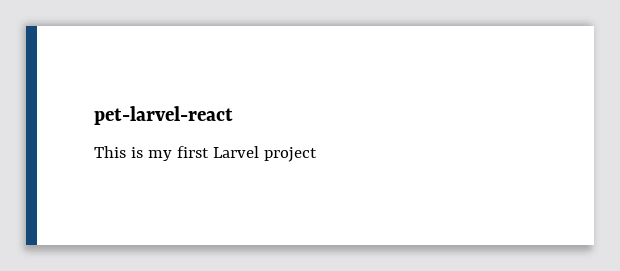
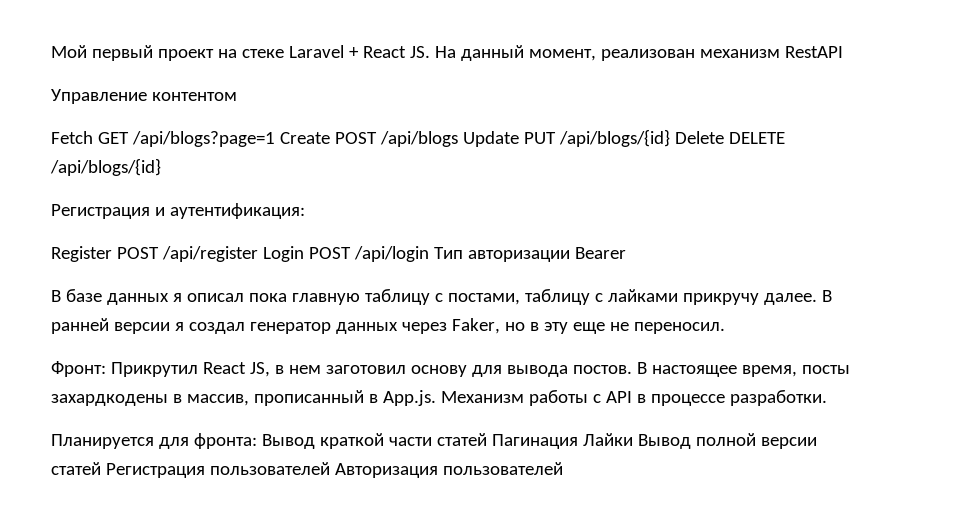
[94,106,233,125] [94,146,317,162] pet-larvel-react // This is my first Larvel project -> [51,45,843,61] [51,89,237,104] [51,129,785,147] [50,158,161,176] [51,203,305,219] [51,246,626,262] [51,289,832,305] [51,318,725,334] [51,361,850,377] [51,390,827,406] [51,433,817,449] [51,462,563,478] Мой первый проект на стеке Laravel + React JS. На данный момент, реализован механизм RestAPI // Управление контентом // Fetch GET /api/blogs?page=1 Create POST /api/blogs Update PUT /api/blogs/{id} Delete DELETE /api/blogs/{id} // Регистрация и аутентификация: // Register POST /api/register Login POST /api/login Тип авторизации Bearer // В базе данных я описал пока главную таблицу с постами, таблицу с лайками прикручу далее. В ранней версии я создал генератор данных через Faker, но в эту еще не переносил. // Фронт: Прикрутил React JS, в нем заготовил основу для вывода постов. В настоящее время, посты захардкодены в массив, прописанный в App.js. Механизм работы с API в процессе разработки. // Планируется для фронта: Вывод краткой части статей Пагинация Лайки Вывод полной версии статей Регистрация пользователей Авторизация пользователей

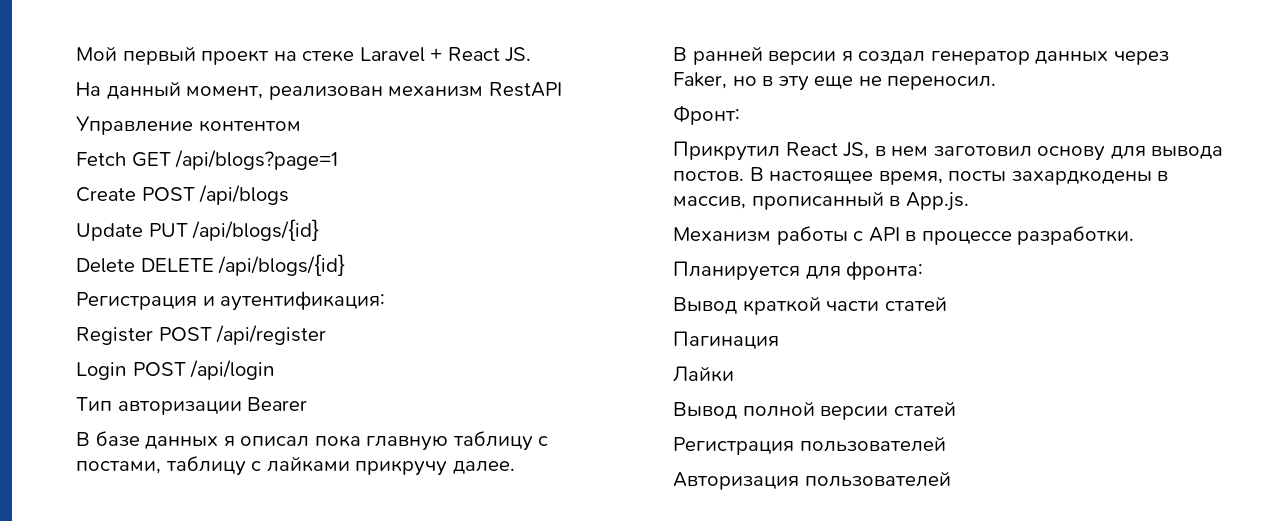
(430, 52) none -> (532, 54) //
(275, 139) none -> (339, 160) //
(458, 139) none -> (290, 195) //
(670, 138) none -> (320, 230) //
(258, 254) none -> (327, 335) //
(429, 254) none -> (276, 370) //
(817, 299) none -> (515, 467) //
(106, 369) none -> (740, 115) //
(436, 398) none -> (969, 201) //
(257, 441) none -> (924, 270) //
(487, 439) none -> (947, 303) //
(578, 441) none -> (779, 340) //
(633, 439) none -> (734, 374) //
(101, 468) none -> (956, 408) //
(330, 468) none -> (946, 444) //

